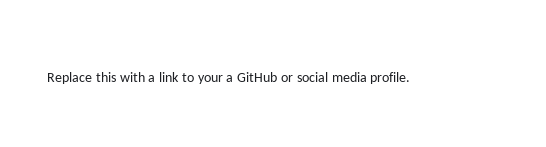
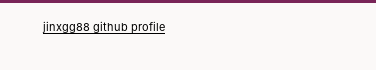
[47,72,411,84] Replace this with a link to your a GitHub or social media profile. -> [42,21,165,34] jinxgg88 github profile

